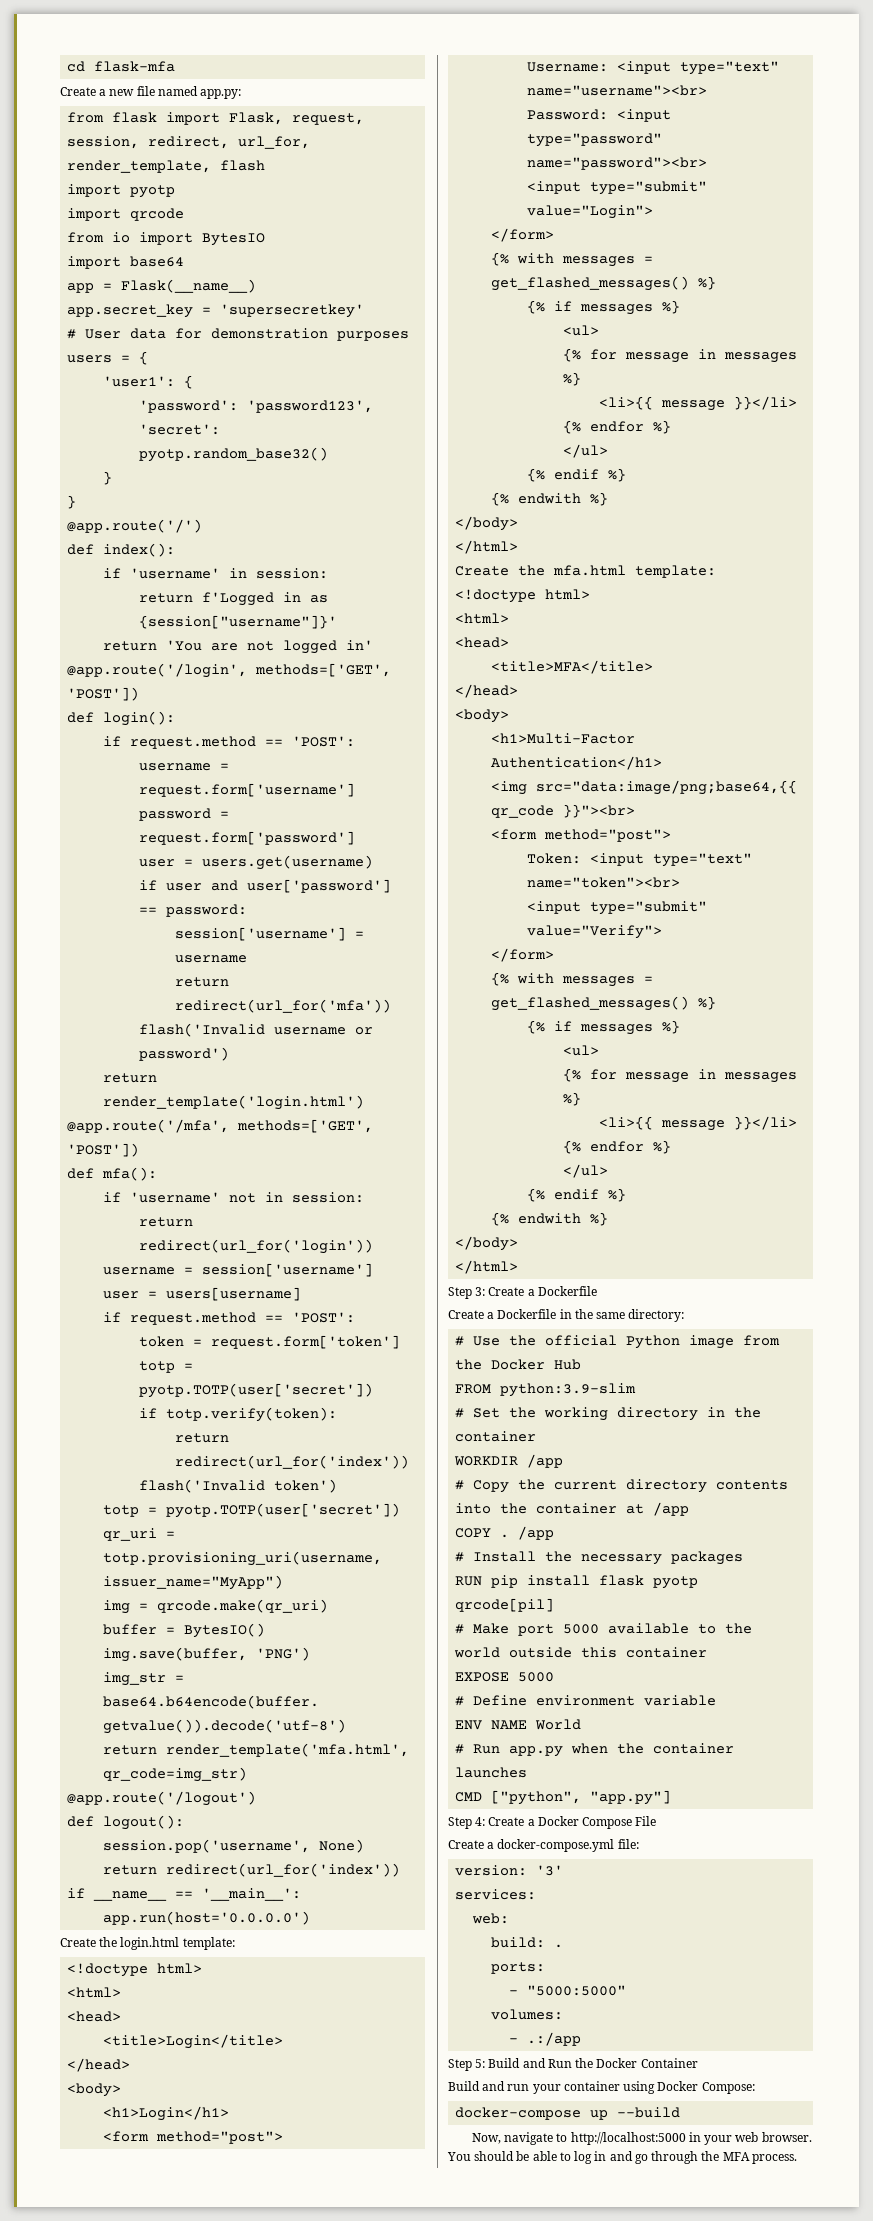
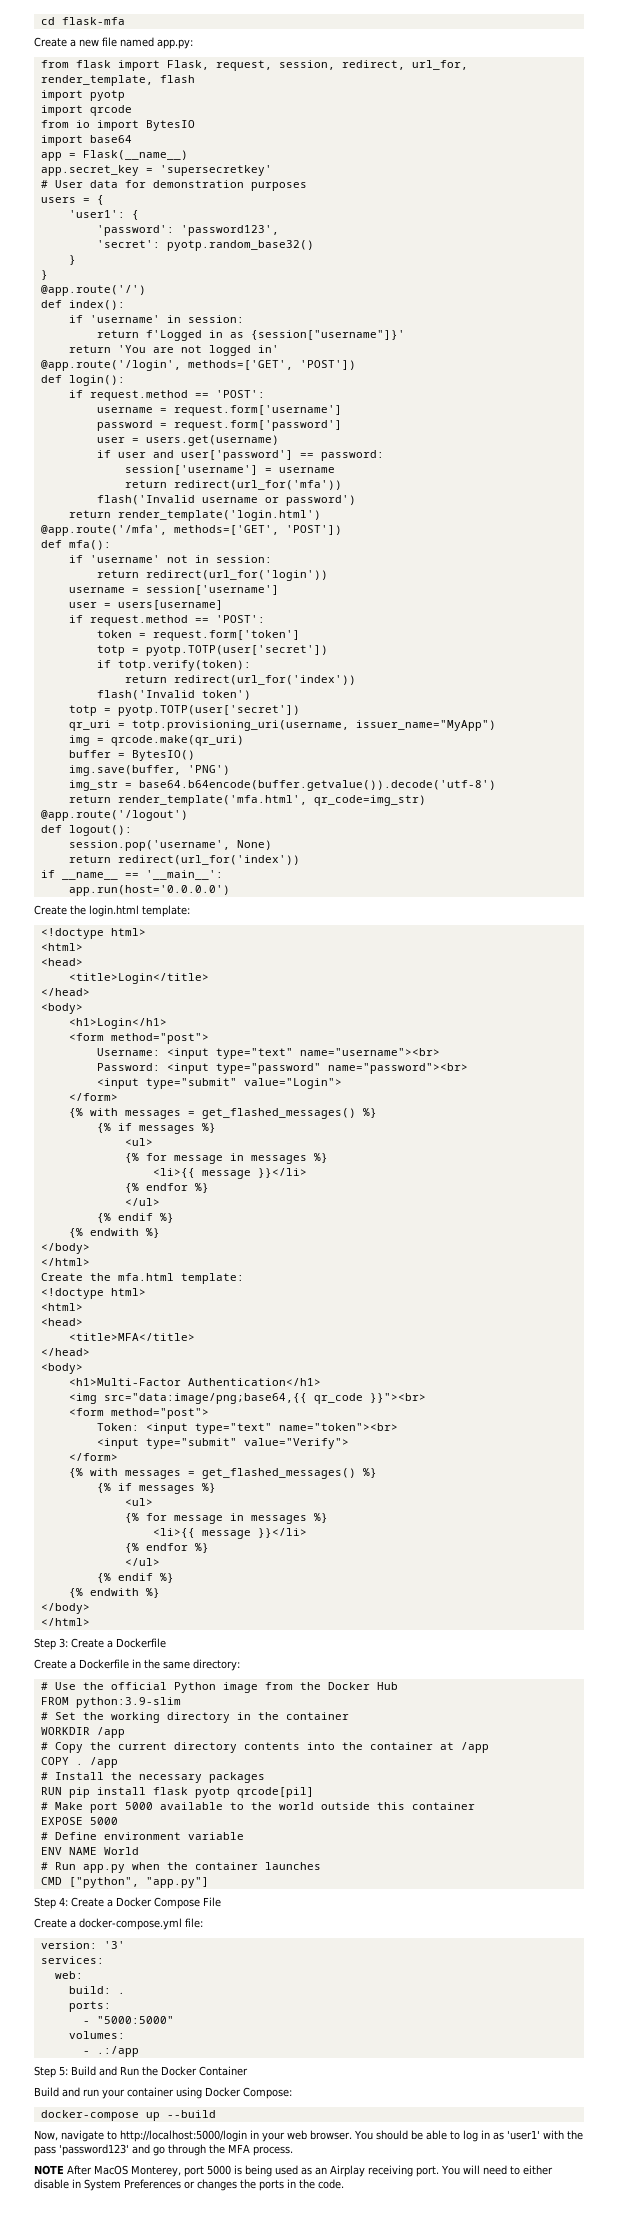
[570,2132,686,2145] http://localhost:5000 -> [120,2130,247,2142] http://localhost:5000/login
(607, 2156) none -> [492,2130,583,2140] [34,2144,129,2156] as 'user1' with the pass 'password123'
(797, 2159) none -> [34,2165,553,2177] [34,2179,344,2191] // NOTE After MacOS Monterey, port 5000 is being used as an Airplay receiving port. You will need to either disable in System Preferences or changes the ports in the code.

